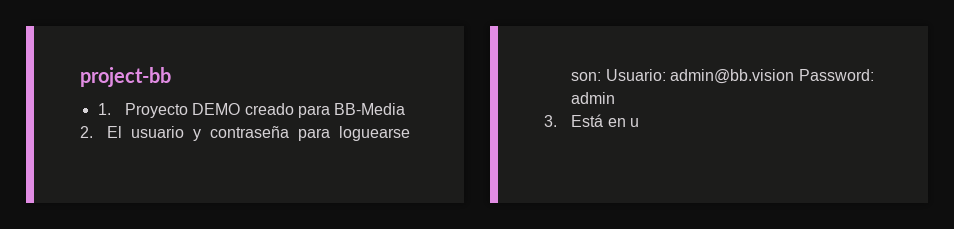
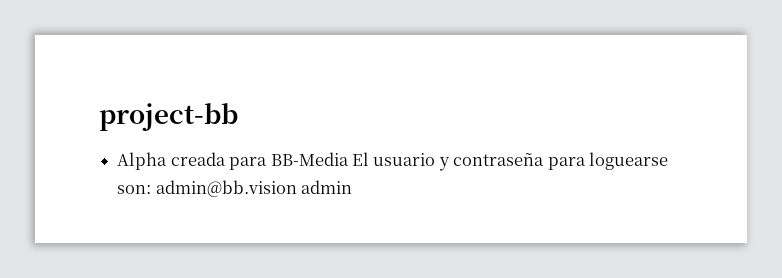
[97,103,294,118] 1. Proyecto DEMO creado -> [117,152,226,170] Alpha creada
[80,126,93,138] // 2. -> (349, 159) none
[605,69,874,84] [571,92,616,104] [544,114,640,127] Usuario: admin@bb.vision Password: admin // 3. Está en u -> [155,180,353,197] admin@bb.vision admin

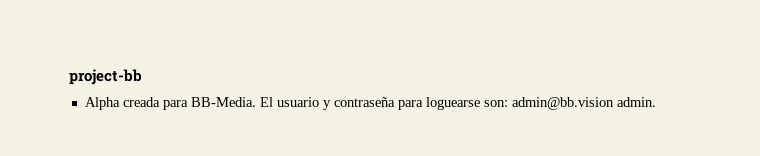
[270,152,349,166] BB-Media -> [190,97,256,107] BB-Media.
[301,180,353,194] admin -> [616,97,656,107] admin.

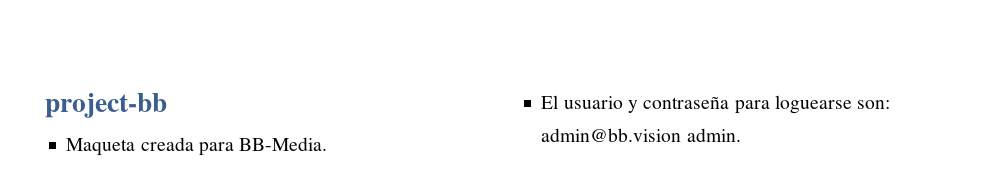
[84,97,120,110] Alpha -> [66,138,136,156] Maqueta
(256, 102) none -> (328, 144) //

